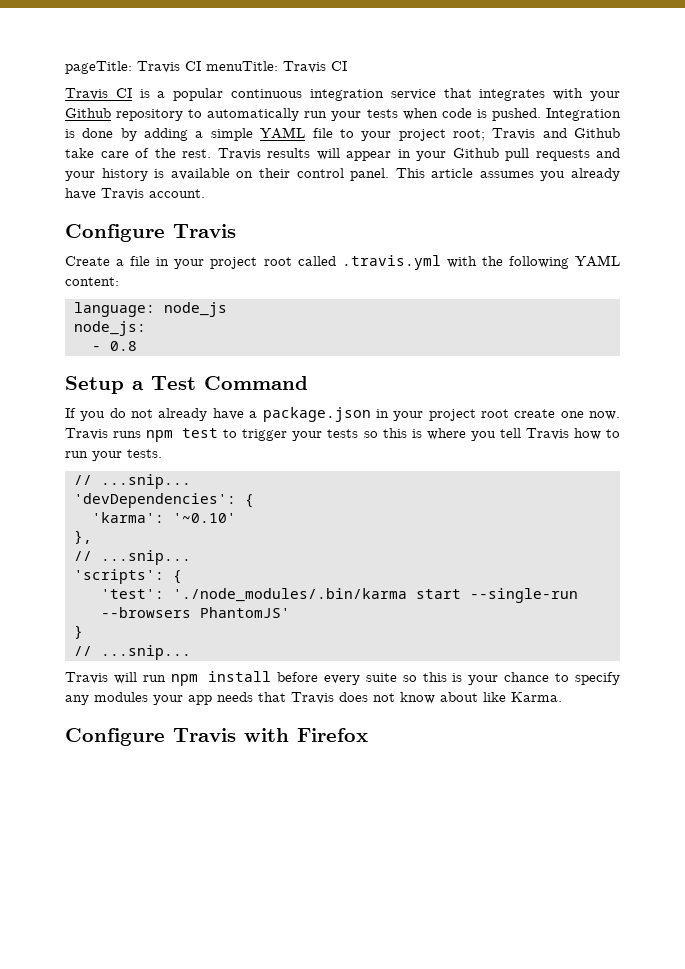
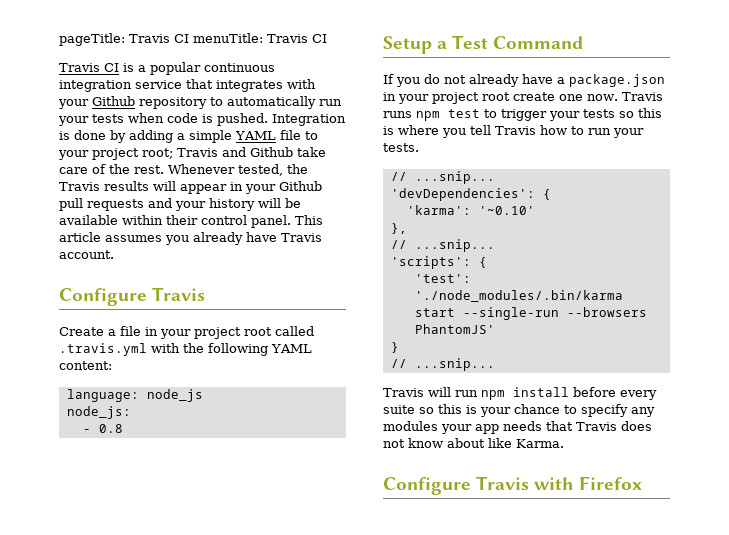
(211, 153) none -> [168,164,308,176] Whenever tested, the
[154,168,254,180] is available on -> [258,198,301,208] [59,215,163,225] will be available within

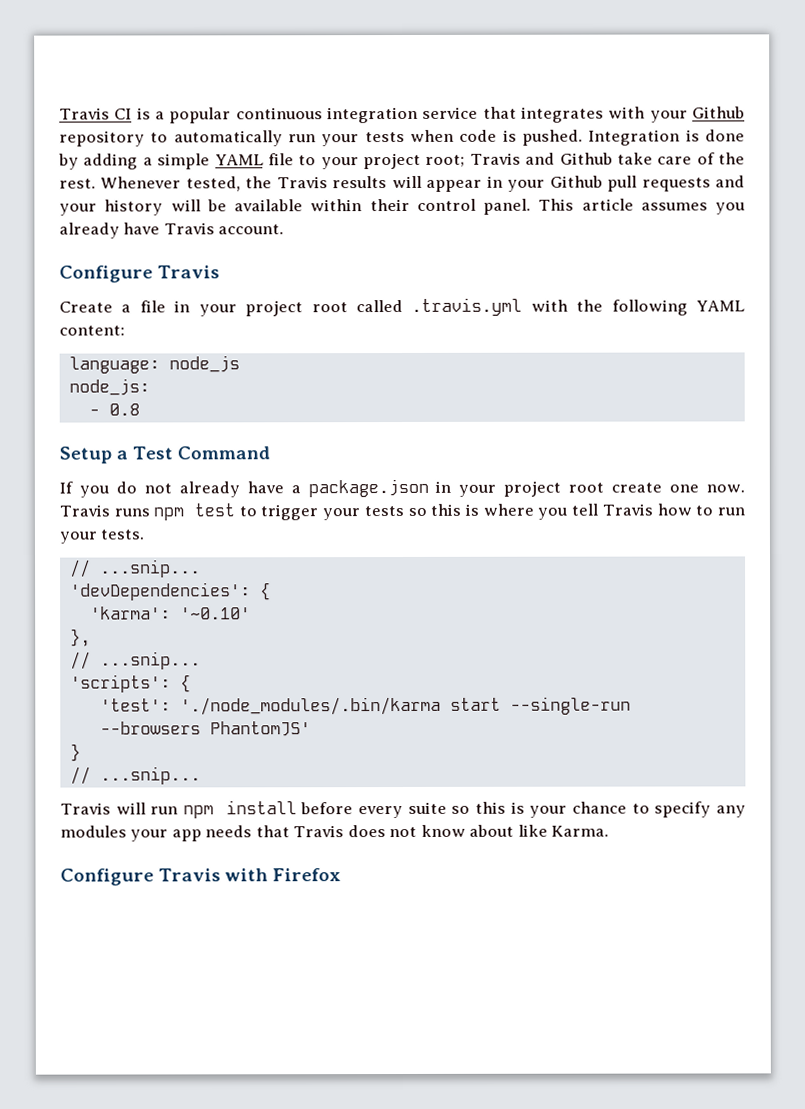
[59,33,327,46] pageTitle: Travis CI menuTitle: Travis CI // -> (59, 113) none

